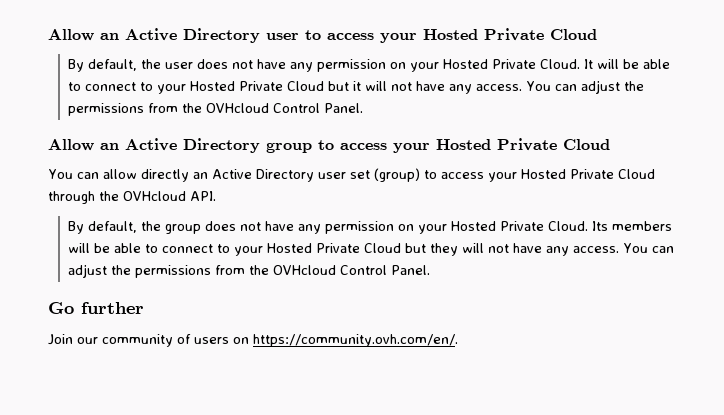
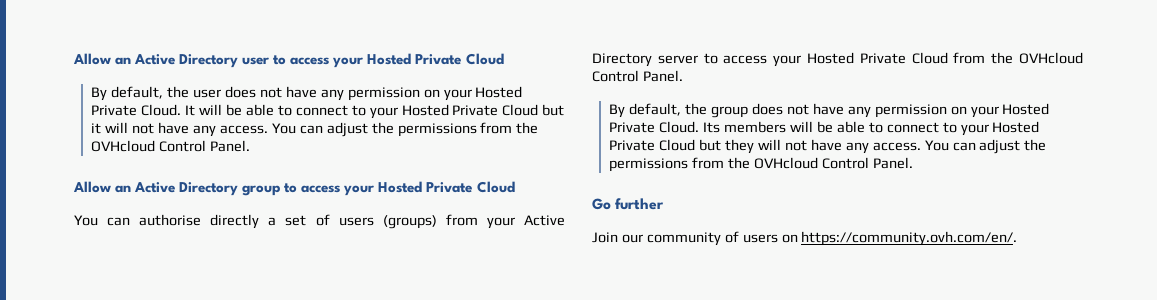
[102,168,655,182] [48,191,216,204] allow directly an Active Directory user set (group) to access your Hosted Private Cloud through the OVHcloud API. -> [139,214,565,229] [592,52,1083,67] [592,70,683,82] authorise directly a set of users (groups) from your Active Directory server to access your Hosted Private Cloud from the OVHcloud Control Panel.

